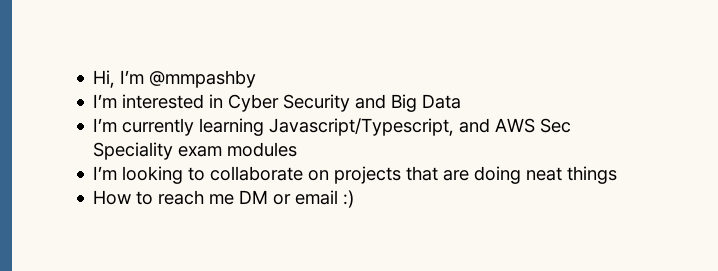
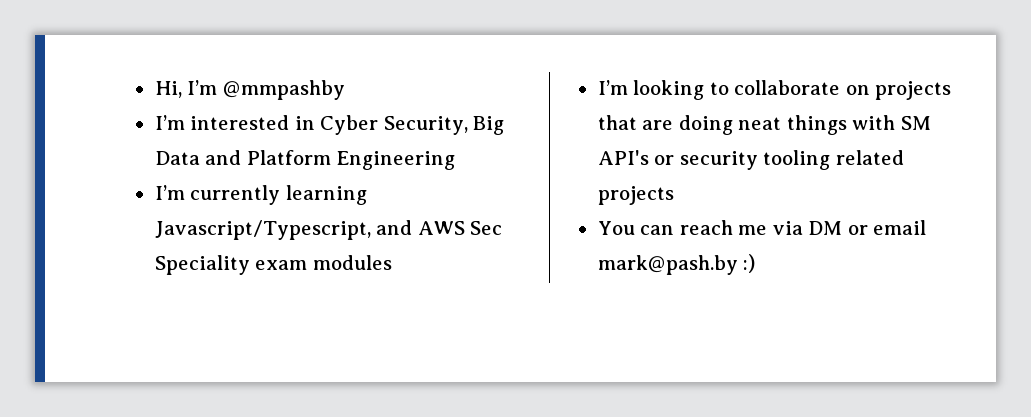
[283,94,387,112] Security and -> [383,116,468,135] Security,
(462, 101) none -> [205,150,456,170] and Platform Engineering
[93,190,154,205] // How to -> [852,115,931,130] [597,150,904,170] [597,186,674,205] [597,221,675,235] with SM API's or security tooling related projects // You can
(235, 199) none -> [772,221,803,235] via
(339, 197) none -> [597,255,738,275] mark@pash.by

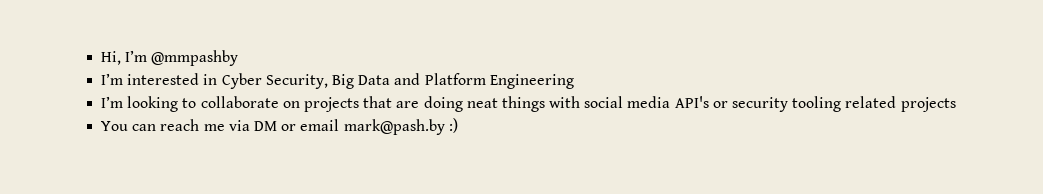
[154,185,367,205] [154,220,503,240] [154,255,392,275] // I’m currently learning Javascript/Typescript, and AWS Sec Speciality exam modules -> (574, 81) none
[900,116,931,130] SM -> [584,96,671,108] social media

